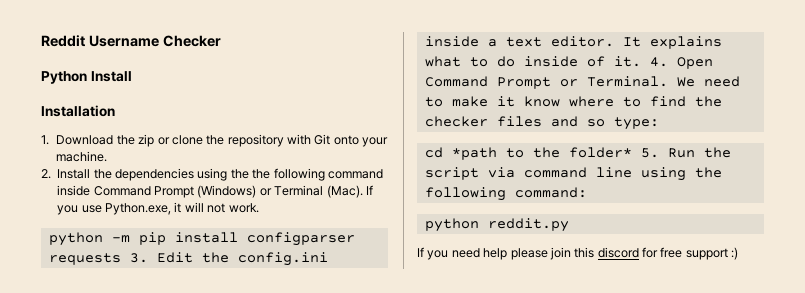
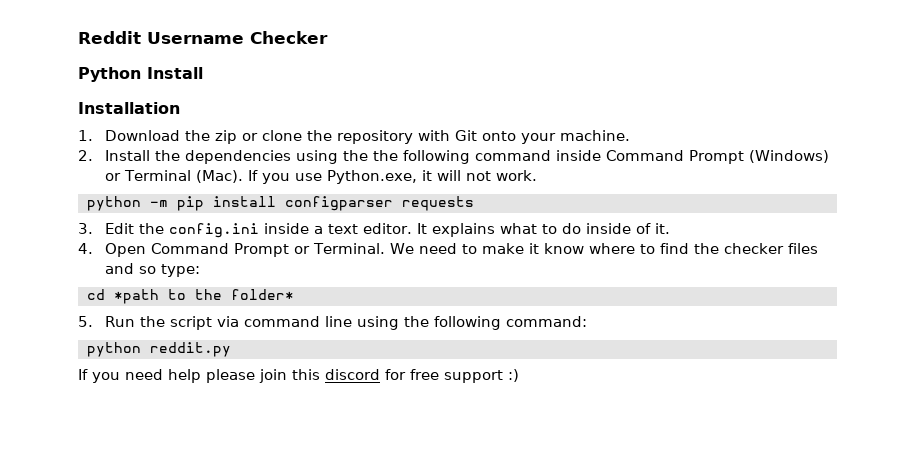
(121, 259) none -> (474, 203) //
(641, 61) none -> (671, 228) //
(632, 152) none -> (294, 294) //

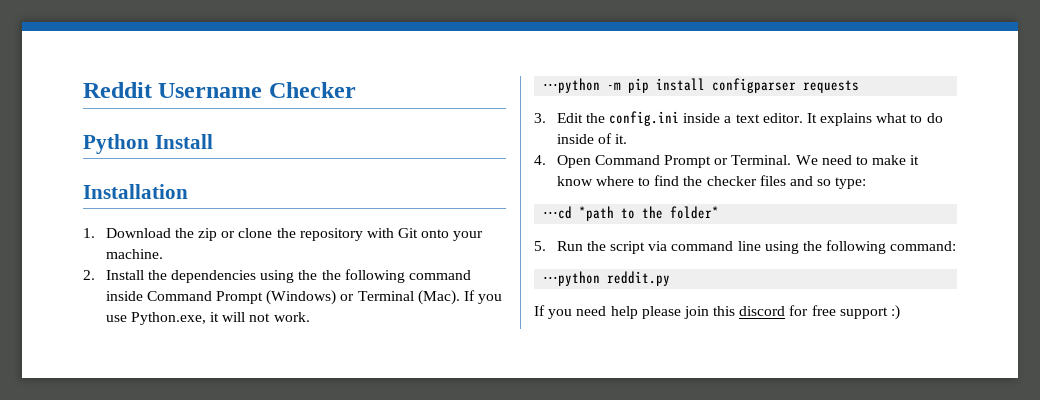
[86,196,141,211] python -> [543,78,601,93] ⋅⋅⋅python
[86,289,105,300] cd -> [543,206,573,219] ⋅⋅⋅cd
[86,342,141,357] python -> [543,271,601,286] ⋅⋅⋅python

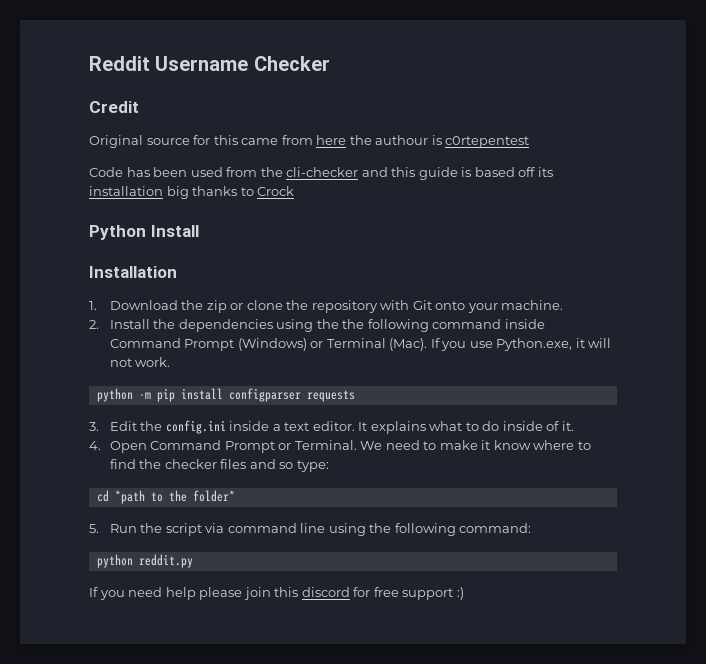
(356, 90) none -> [89,101,139,113] [89,135,530,148] [89,167,553,180] [89,186,295,199] // Credit // Original source for this came from here the authour is c0rtepentest // Code has been used from the cli-checker and this guide is based off its installation big thanks to Crock
[543,78,601,93] ⋅⋅⋅python -> [96,388,133,402] python
[543,206,573,219] ⋅⋅⋅cd -> [96,490,109,502] cd
[543,271,601,286] ⋅⋅⋅python -> [96,554,133,568] python

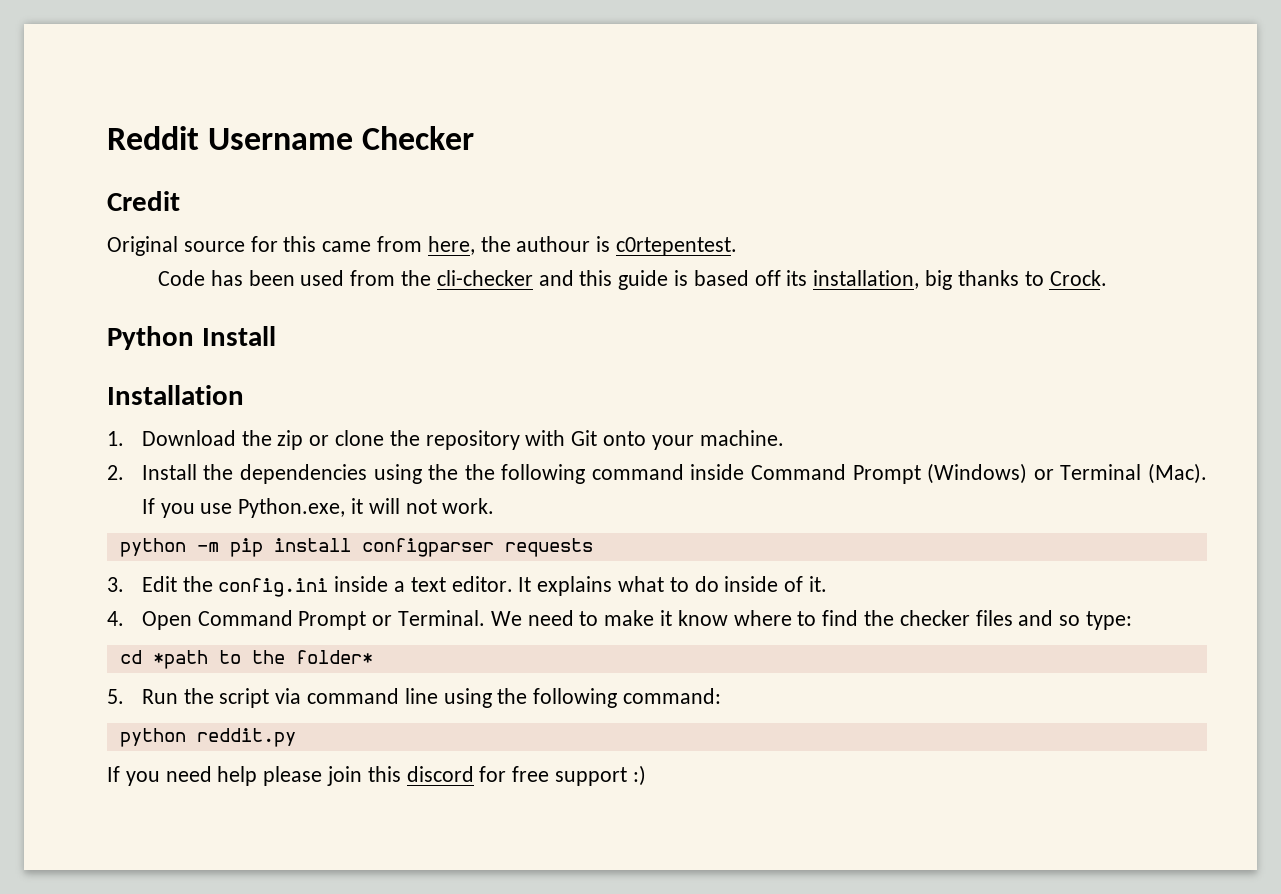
[316,135,347,145] here -> [427,236,475,255] here,
[445,136,530,148] c0rtepentest -> [616,237,738,256] c0rtepentest.
[89,186,163,196] installation -> [813,270,920,289] installation,
[257,186,295,196] Crock -> [1049,270,1107,286] Crock.

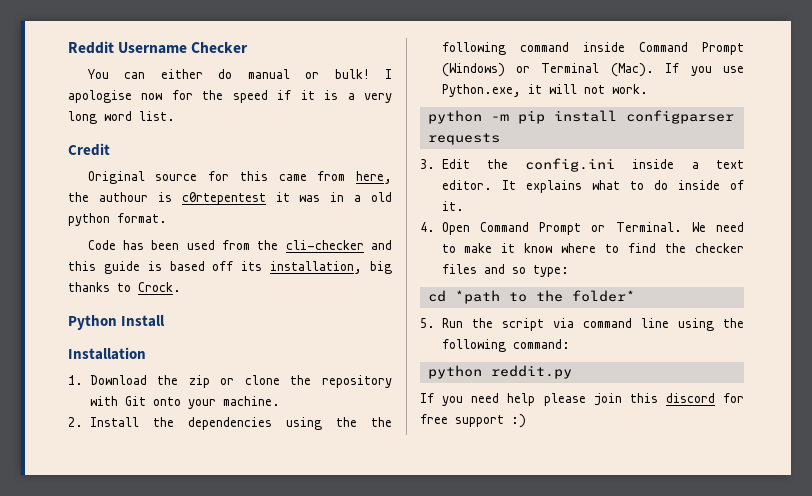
(475, 138) none -> [87,69,392,79] [68,90,393,103] [68,111,175,124] // You can either do manual or bulk! I apologise now for the speed if it is a very long word list.
[616,237,738,256] c0rtepentest. -> [181,192,392,205] [68,213,167,226] c0rtepentest it was in a old python format.

